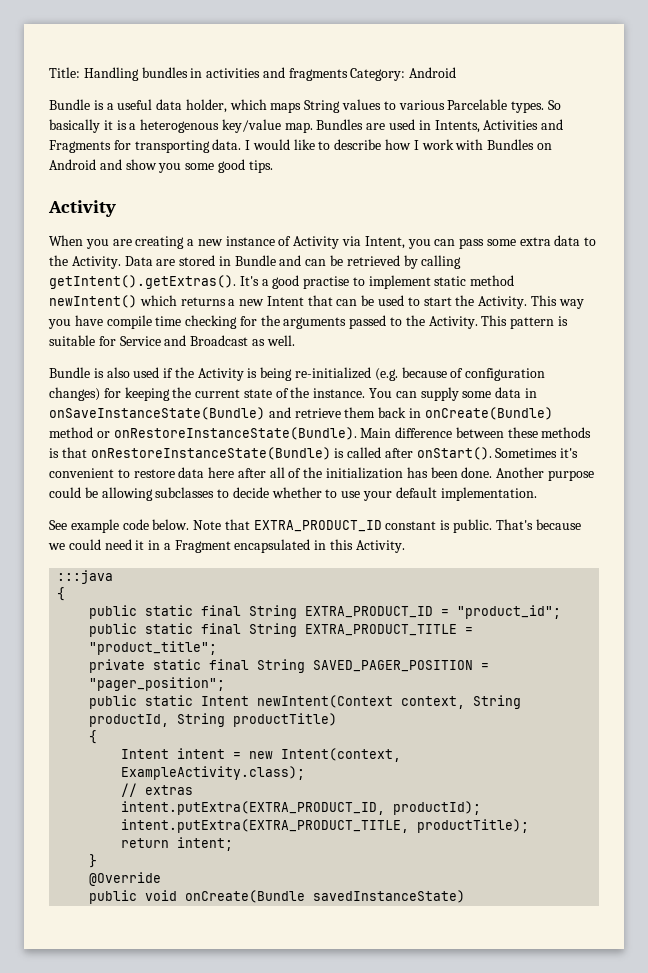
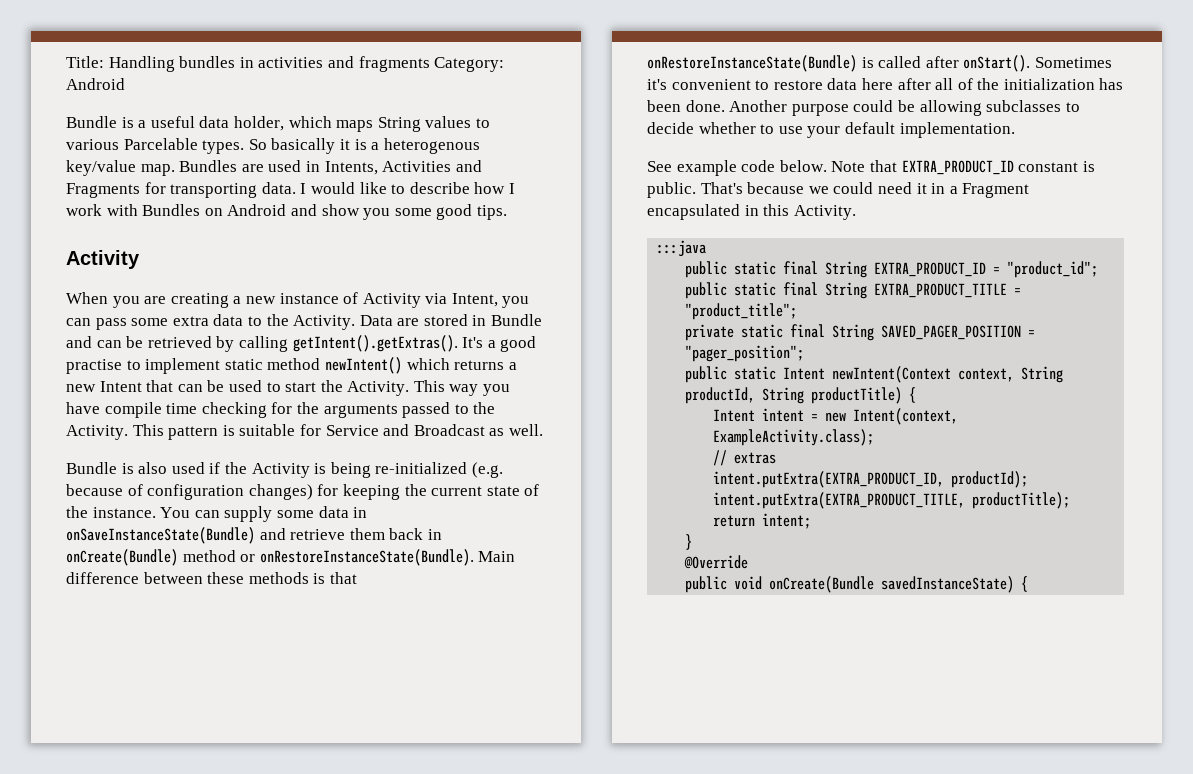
[57,587,66,601] // { -> (707, 248) none
(338, 720) // -> (903, 395) none
(466, 896) none -> [1021,576,1029,592] {

